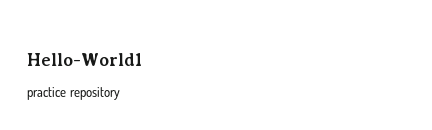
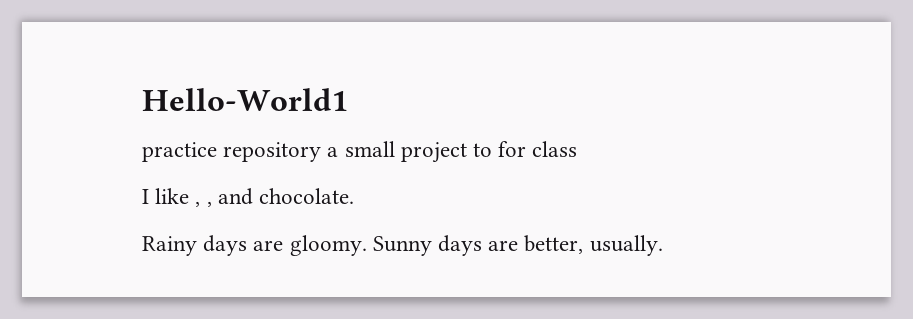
(120, 93) none -> [327,141,578,163] [142,188,355,207] [142,235,663,256] a small project to for class // I like , , and chocolate. // Rainy days are gloomy. Sunny days are better, usually.

